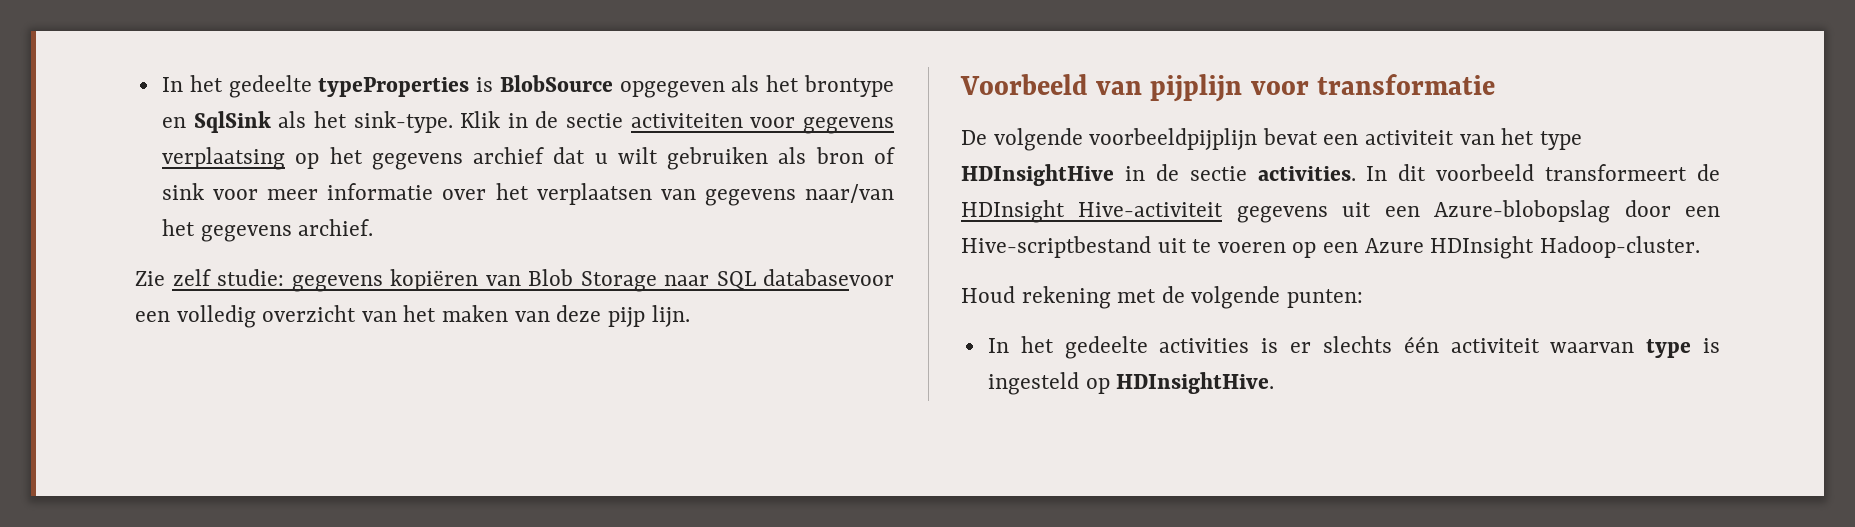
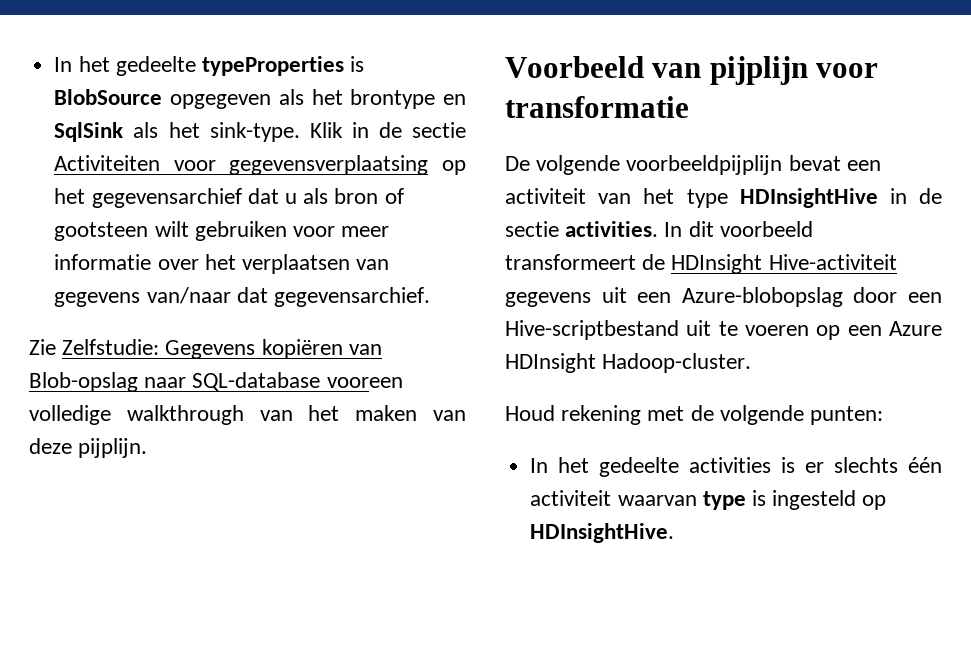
[630,113,894,134] [161,147,895,170] [161,183,204,200] activiteiten voor gegevens verplaatsing op het gegevens archief dat u wilt gebruiken als bron of sink -> [54,155,466,175] [54,188,404,208] [54,221,287,241] Activiteiten voor gegevensverplaatsing op het gegevensarchief dat u als bron of gootsteen wilt gebruiken
[805,184,895,203] [161,219,374,242] [135,269,894,292] [135,305,357,328] naar/van het gegevens archief. // Zie zelf studie: gegevens kopiëren van Blob Storage naar SQL databasevoor een volledig overzicht -> [146,287,430,307] [29,339,382,359] [29,372,403,392] [29,405,244,425] van/naar dat gegevensarchief. // Zie Zelfstudie: Gegevens kopiëren van Blob-opslag naar SQL-database vooreen volledige walkthrough
[607,305,690,327] pijp lijn. -> [78,438,148,458] pijplijn.

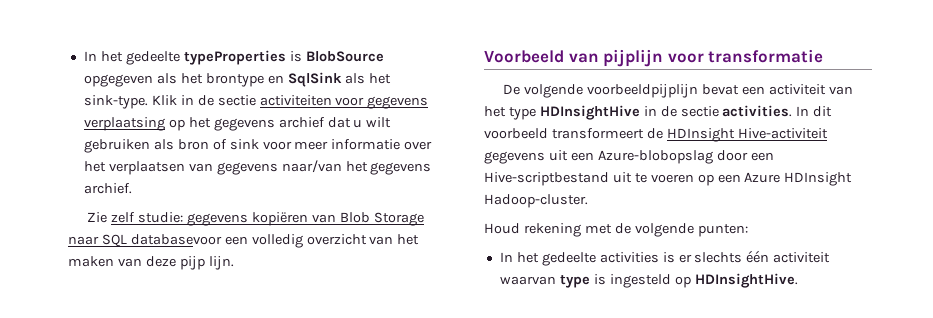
[54,155,466,175] [54,188,404,208] [54,221,287,241] Activiteiten voor gegevensverplaatsing op het gegevensarchief dat u als bron of gootsteen wilt gebruiken -> [259,95,429,109] [83,117,392,131] [83,139,259,153] activiteiten voor gegevens verplaatsing op het gegevens archief dat u wilt gebruiken als bron of sink
[146,287,430,307] [29,339,382,359] [29,372,403,392] [29,405,244,425] van/naar dat gegevensarchief. // Zie Zelfstudie: Gegevens kopiëren van Blob-opslag naar SQL-database vooreen volledige walkthrough -> [281,160,432,175] [83,183,132,194] [87,212,424,226] [68,234,367,248] naar/van het gegevens archief. // Zie zelf studie: gegevens kopiëren van Blob Storage naar SQL databasevoor een volledig overzicht
[78,438,148,458] pijplijn. -> [179,256,234,270] pijp lijn.

